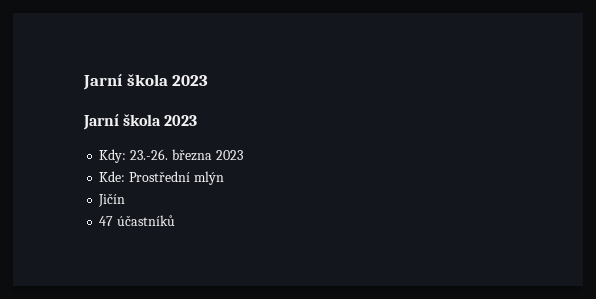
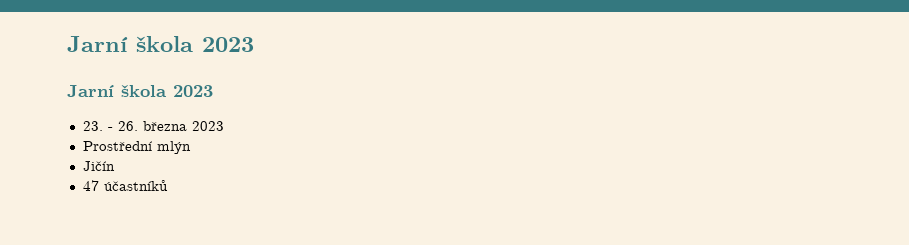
[99,149,169,163] Kdy: 23.-26. -> [82,121,138,131] 23. - 26.
[99,171,126,182] Kde: -> (224, 126) none

